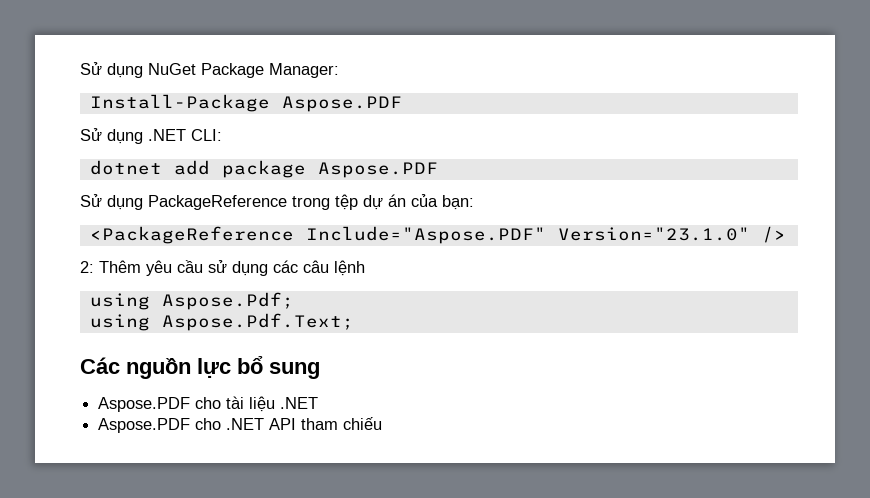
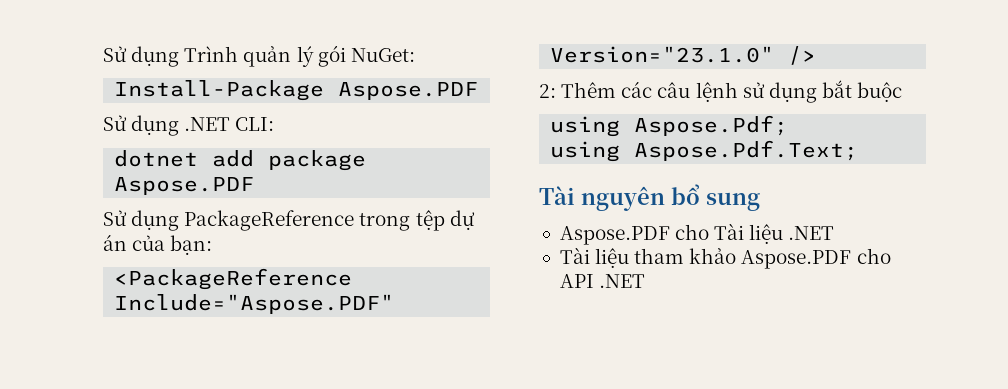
[80,62,339,78] Sử dụng NuGet Package Manager: -> [103,45,415,67] Sử dụng Trình quản lý gói NuGet:
[146,260,268,276] yêu cầu sử dụng -> (617, 90) none
(365, 268) none -> [742,80,903,103] sử dụng bắt buộc
[80,357,231,379] Các nguồn lực -> [539,186,665,211] Tài nguyên
[226,396,245,409] tài -> [714,223,745,240] Tài
[98,417,383,433] Aspose.PDF cho .NET API tham chiếu -> [559,247,891,269] [559,274,646,288] Tài liệu tham khảo Aspose.PDF cho API .NET

